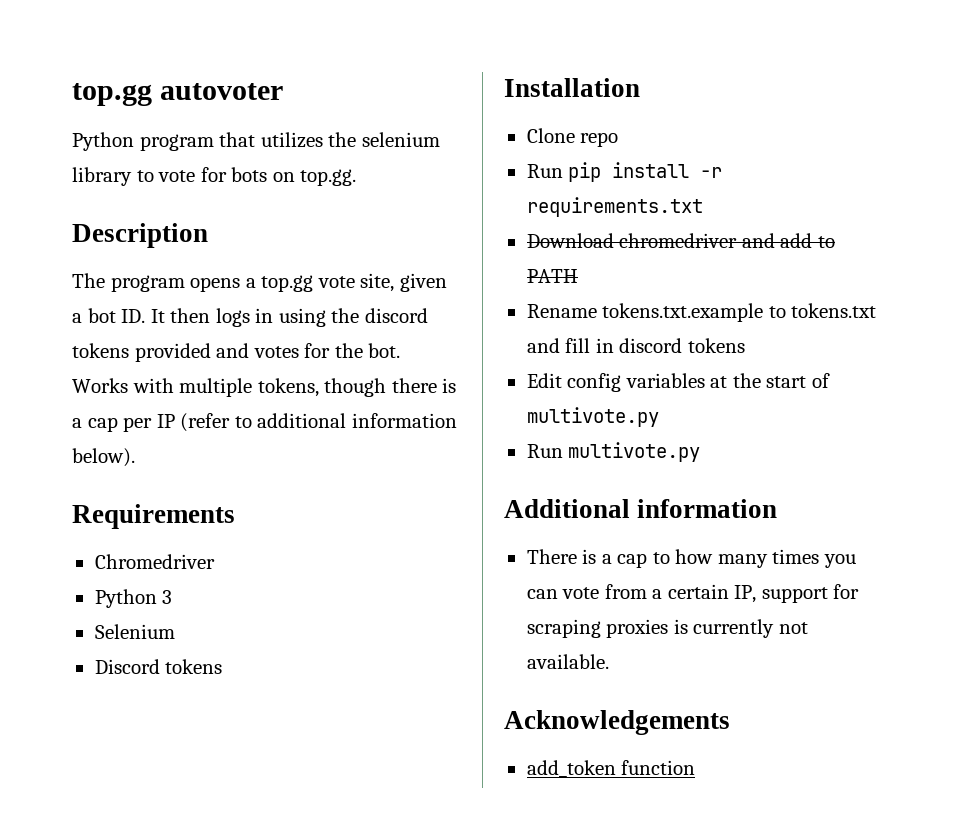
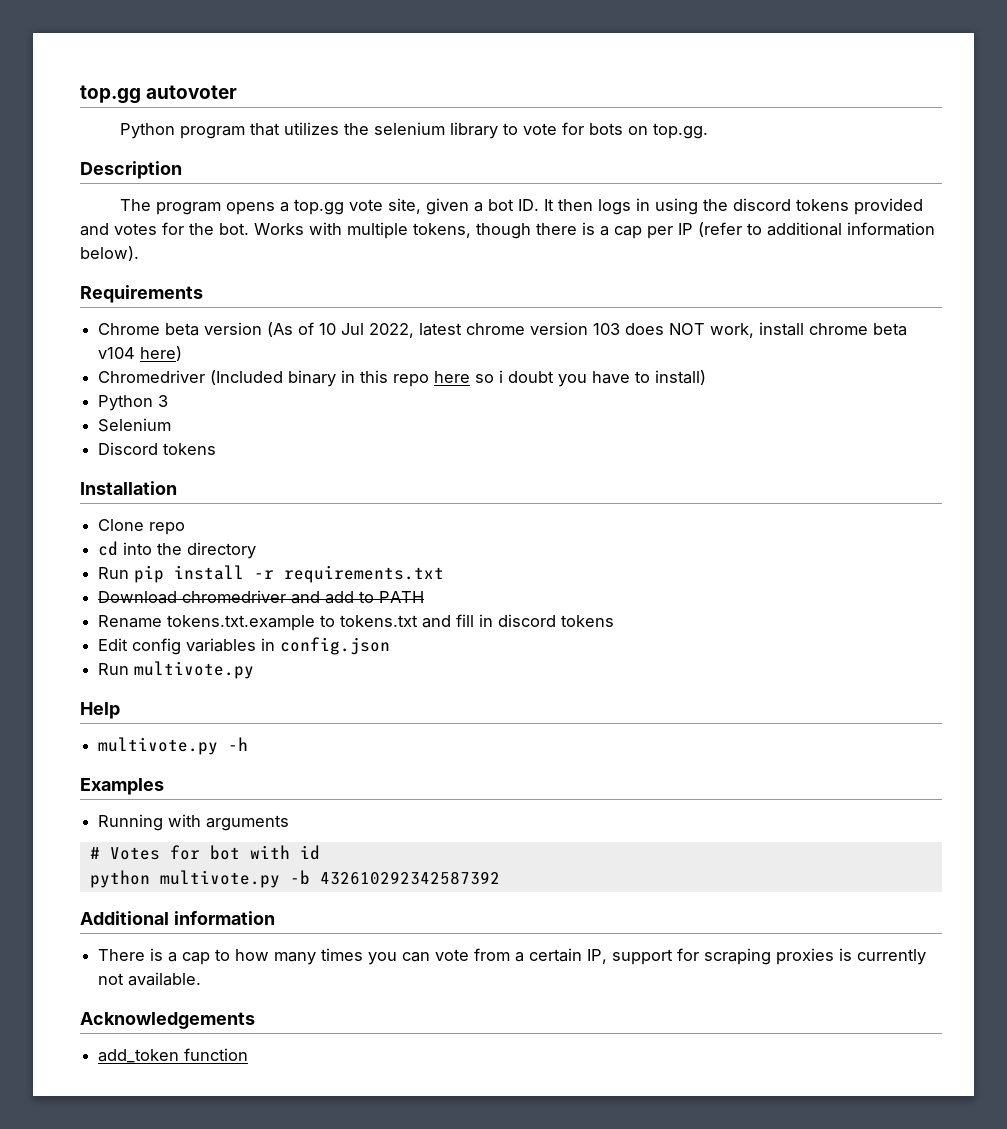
[94,554,215,569] Chromedriver -> [98,322,908,338] [98,346,183,361] [98,370,707,387] Chrome beta version (As of 10 Jul 2022, latest chrome version 103 does NOT work, install chrome beta v104 here) // Chromedriver (Included binary in this repo here so i doubt you have to install)
(619, 139) none -> [98,541,257,559] // cd into the directory
[710,373,830,388] [526,407,659,427] [526,442,701,462] at the start of multivote.py // Run multivote.py -> [261,637,391,655] [98,661,255,679] [80,702,120,719] [98,737,249,755] [80,778,164,795] [98,814,290,831] [89,845,320,860] [89,870,500,888] in config.json // Run multivote.py // Help // multivote.py -h // Examples // Running with arguments // # Votes for bot with id // python multivote.py -b 432610292342587392

